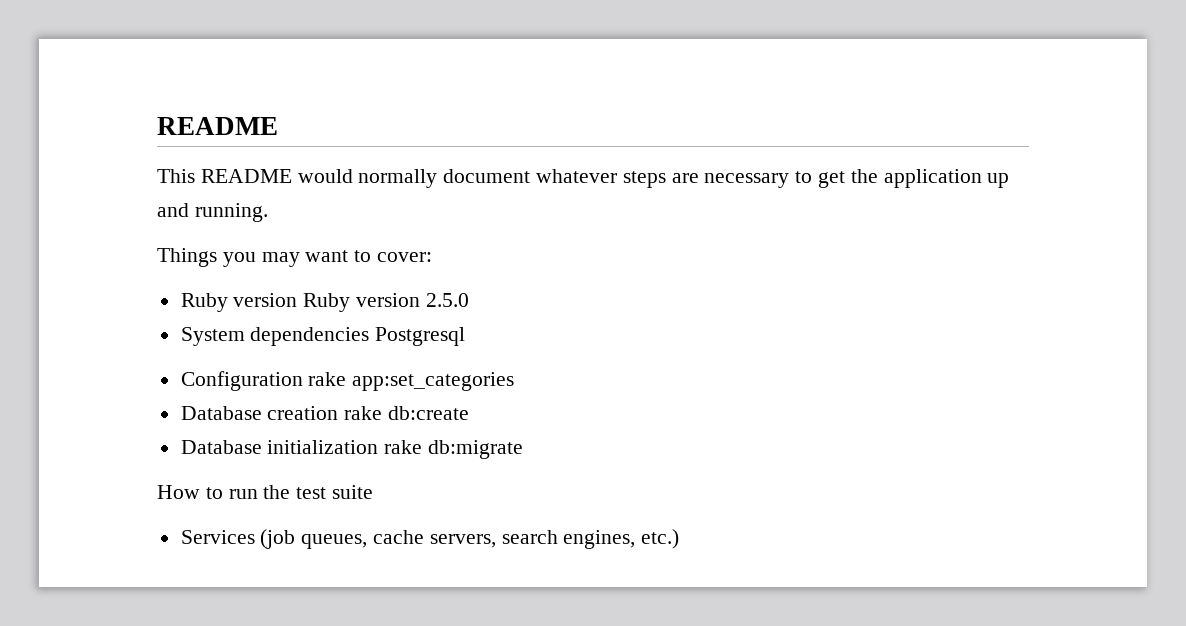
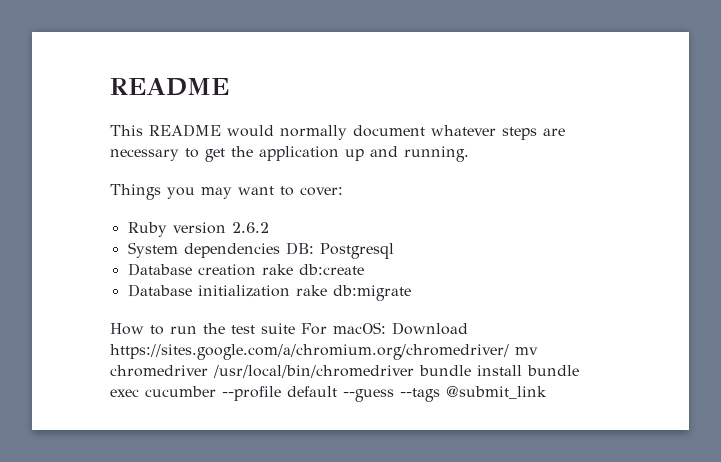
[303,293,469,312] Ruby version 2.5.0 -> [231,222,269,233] 2.6.2
(370, 336) none -> [285,242,314,255] DB:
[180,371,515,391] // Configuration rake app:set_categories -> (394, 251) none
[180,529,680,549] // Services (job queues, cache servers, search engines, etc.) -> [301,322,468,335] [110,344,538,360] [110,365,579,378] [110,386,547,402] For macOS: Download https://sites.google.com/a/chromium.org/chromedriver/ mv chromedriver /usr/local/bin/chromedriver bundle install bundle exec cucumber --profile default --guess --tags @submit_link

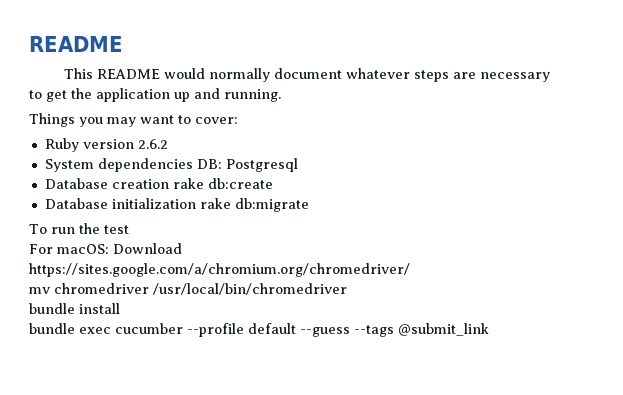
[110,323,164,335] How to -> [29,224,47,234] To
[261,323,295,334] suite -> (129, 229) //
(509, 352) none -> (410, 270) //
(414, 371) none -> (347, 289) //
(522, 370) none -> (120, 308) //

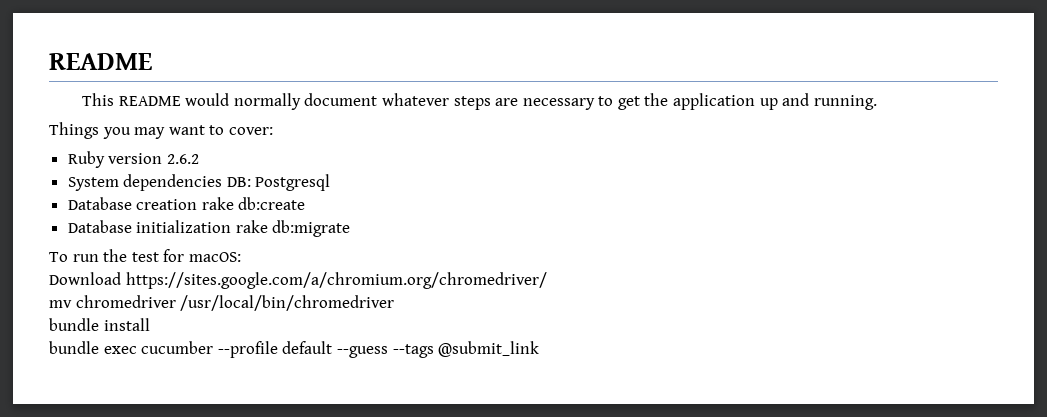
[29,244,109,254] // For macOS: -> [163,249,241,262] for macOS: //

